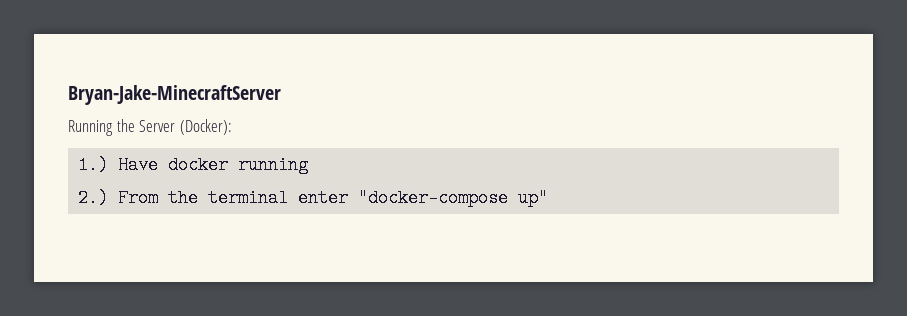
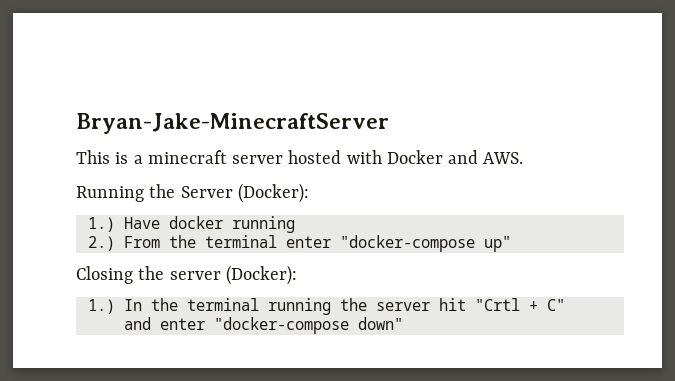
(281, 95) none -> [76,150,524,164] // This is a minecraft server hosted with Docker and AWS.
(549, 198) none -> [76,265,297,285] [87,298,565,315] [123,317,403,334] // Closing the server (Docker): // 1.) In the terminal running the server hit "Crtl + C" // and enter "docker-compose down"

